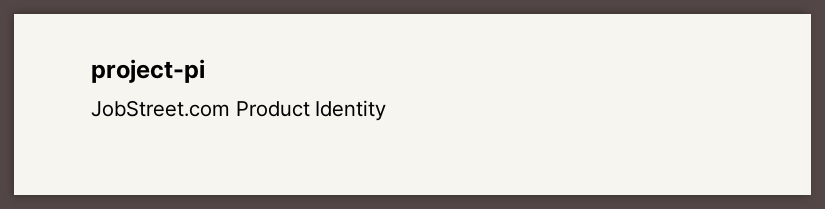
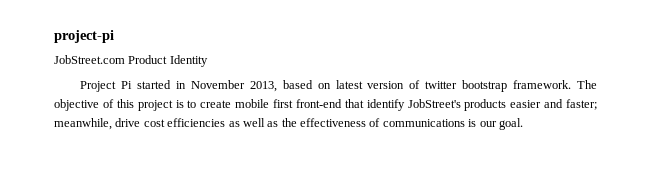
(387, 110) none -> [80,80,597,92] [54,99,597,111] [54,118,523,130] // Project Pi started in November 2013, based on latest version of twitter bootstrap framework. The objective of this project is to create mobile first front-end that identify JobStreet's products easier and faster; meanwhile, drive cost efficiencies as well as the effectiveness of communications is our goal.

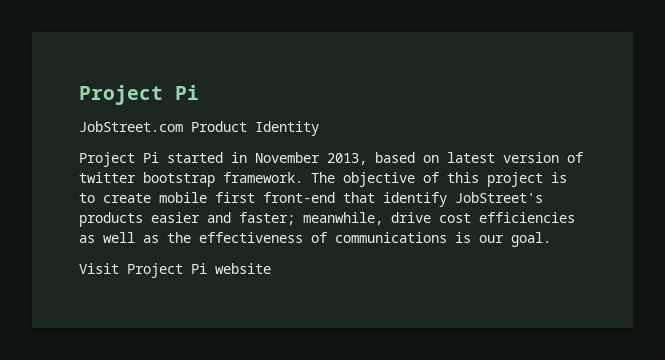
[54,30,114,43] project-pi -> [79,85,199,105] Project Pi
(523, 124) none -> [79,263,271,278] // Visit Project Pi website

